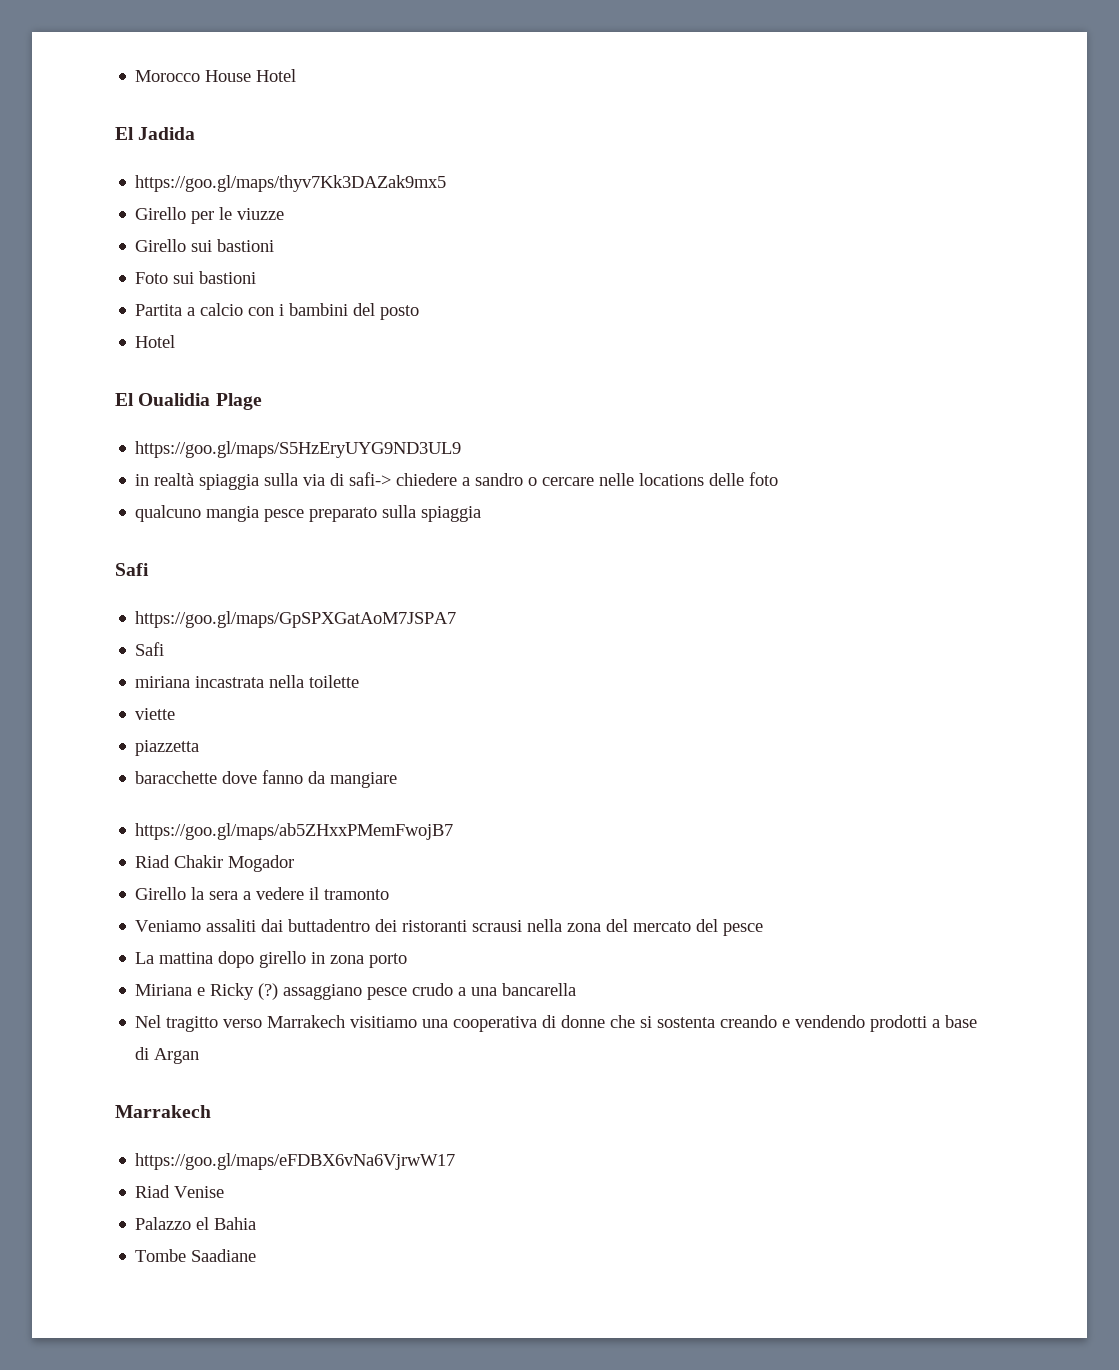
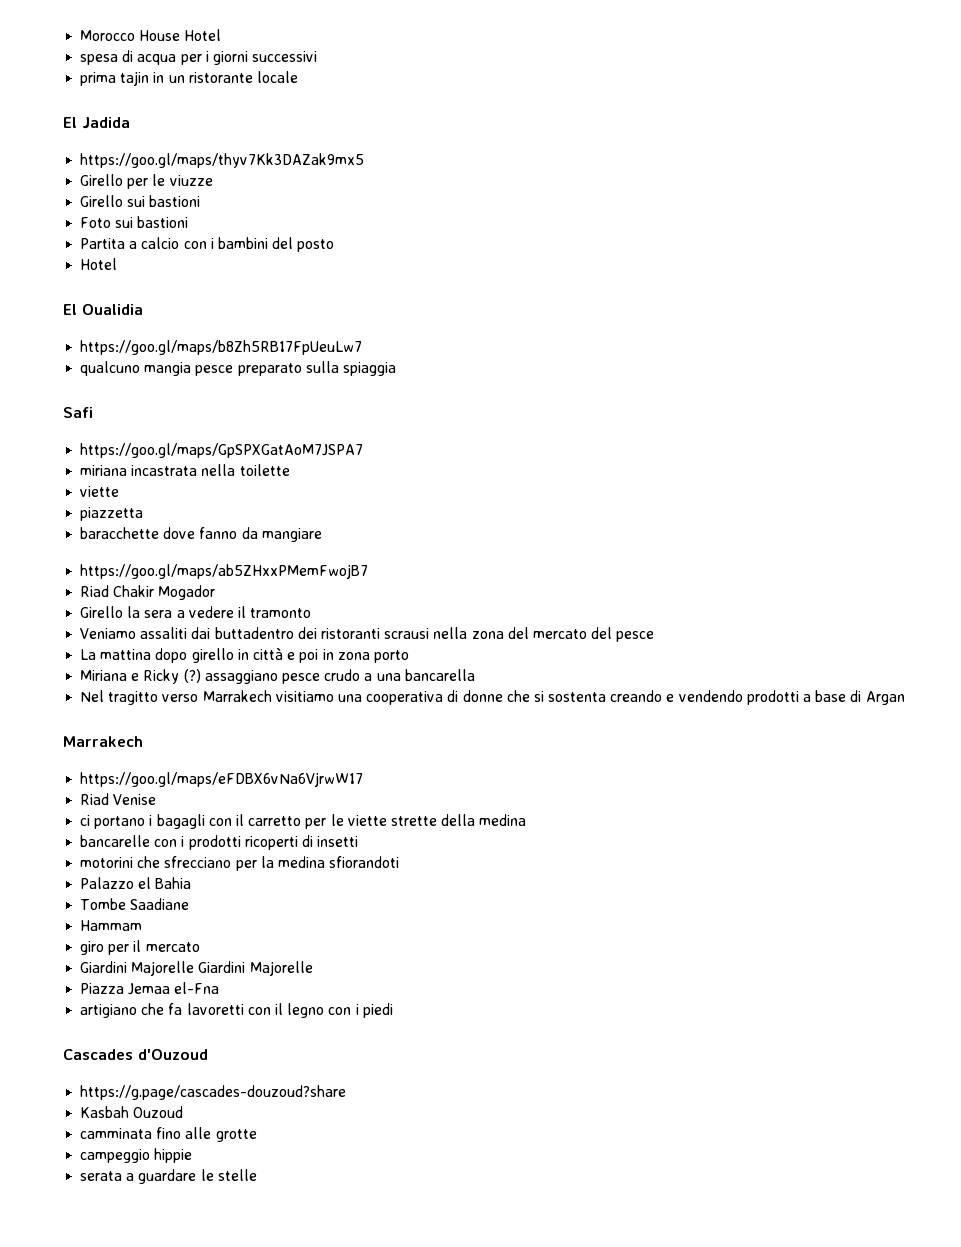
(297, 75) none -> [80,50,318,65] [80,71,298,86] // spesa di acqua per i giorni successivi // prima tajin in un ristorante locale
[215,393,262,410] [135,441,462,458] [135,472,779,490] Plage // https://goo.gl/maps/S5HzEryUYG9ND3UL9 // in realtà spiaggia sulla via di safi-> chiedere a sandro o cercare nelle locations delle foto -> [80,340,363,355] // https://goo.gl/maps/b8Zh5RB17FpUeuLw7
[135,642,165,656] // Safi -> (364, 450) none
(326, 958) none -> [252,647,334,663] città e poi in
(225, 1192) none -> [80,814,527,829] [80,835,359,850] [80,856,400,871] // ci portano i bagagli con il carretto per le viette strette della medina // bancarelle con i prodotti ricoperti di insetti // motorini che sfrecciano per la medina sfiorandoti
(257, 1255) none -> [80,920,143,931] [80,940,200,955] [80,961,313,976] [80,982,220,995] [80,1003,393,1018] [63,1049,208,1060] [80,1085,347,1100] [80,1106,184,1118] [80,1127,257,1142] [80,1148,193,1163] [80,1169,257,1184] // Hammam // giro per il mercato // Giardini Majorelle Giardini Majorelle // Piazza Jemaa el-Fna // artigiano che fa lavoretti con il legno con i piedi // Cascades d'Ouzoud // https://g.page/cascades-douzoud?share // Kasbah Ouzoud // camminata fino alle grotte // campeggio hippie // serata a guardare le stelle

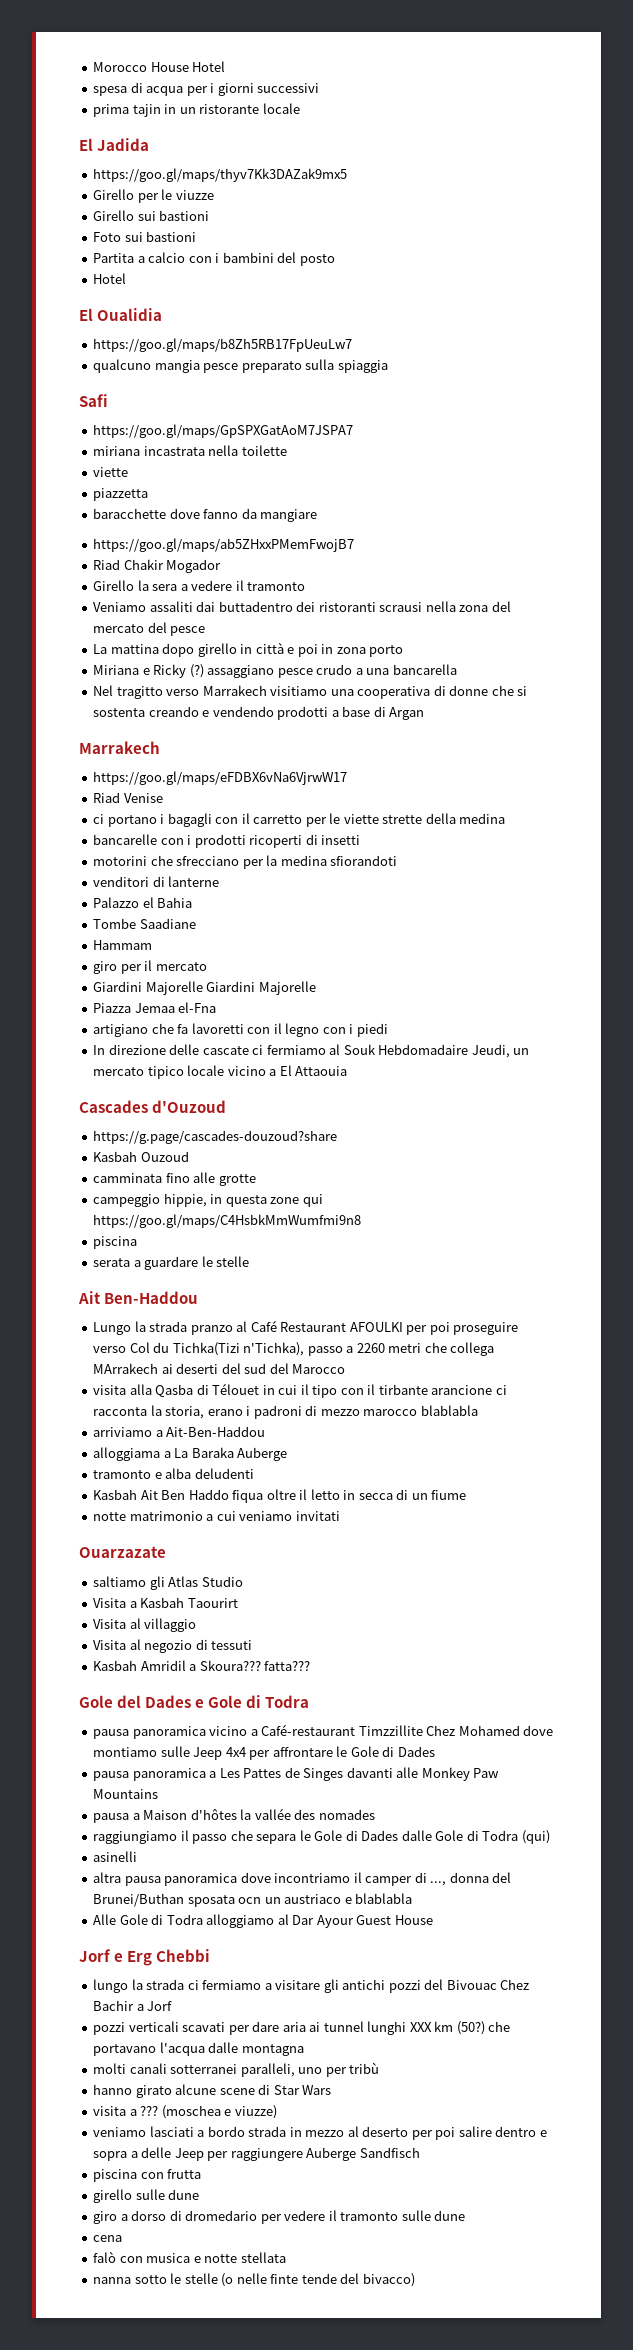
(400, 862) none -> [93,876,220,887] // venditori di lanterne
(393, 1010) none -> [93,1044,530,1058] [93,1065,348,1079] // In direzione delle cascate ci fermiamo al Souk Hebdomadaire Jeudi, un mercato tipico locale vicino a El Attaouia
[154,1148,193,1163] hippie -> [163,1193,323,1207] [93,1214,362,1228] [93,1236,138,1249] hippie, in questa zone qui https://goo.gl/maps/C4HsbkMmWumfmi9n8 // piscina
(257, 1175) none -> [78,1291,199,1304] [93,1320,519,1335] [93,1342,495,1356] [93,1363,346,1374] [93,1383,507,1398] [93,1405,478,1419] [93,1426,266,1437] [93,1447,288,1461] [93,1468,254,1479] [93,1489,467,1503] [93,1511,340,1521] [79,1546,166,1558] [93,1576,243,1590] [93,1597,238,1608] [93,1618,197,1632] [93,1639,253,1653] [93,1660,311,1671] [79,1695,310,1708] [93,1724,554,1739] [93,1746,435,1760] [93,1767,500,1781] [93,1789,159,1799] [93,1808,375,1823] [93,1830,550,1844] [93,1851,138,1862] [93,1872,512,1886] [93,1893,413,1907] [93,1914,433,1928] [79,1949,211,1966] [93,1979,530,1993] [93,2000,173,2011] [93,2021,511,2035] [93,2042,304,2056] [93,2062,380,2077] [93,2084,332,2098] [93,2105,277,2119] [93,2126,547,2140] [93,2147,420,2161] [93,2169,202,2182] [93,2189,200,2203] [93,2210,466,2224] [93,2235,123,2242] [93,2251,286,2263] [93,2273,415,2287] // Ait Ben-Haddou // Lungo la strada pranzo al Café Restaurant AFOULKI per poi proseguire verso Col du Tichka(Tizi n'Tichka), passo a 2260 metri che collega MArrakech ai deserti del sud del Marocco // visita alla Qasba di Télouet in cui il tipo con il tirbante arancione ci racconta la storia, erano i padroni di mezzo marocco blablabla // arriviamo a Ait-Ben-Haddou // alloggiama a La Baraka Auberge // tramonto e alba deludenti // Kasbah Ait Ben Haddo fiqua oltre il letto in secca di un fiume // notte matrimonio a cui veniamo invitati // Ouarzazate // saltiamo gli Atlas Studio // Visita a Kasbah Taourirt // Visita al villaggio // Visita al negozio di tessuti // Kasbah Amridil a Skoura??? fatta??? // Gole del Dades e Gole di Todra // pausa panoramica vicino a Café-restaurant Timzzillite Chez Mohamed dove montiamo sulle Jeep 4x4 per affrontare le Gole di Dades // pausa panoramica a Les Pattes de Singes davanti alle Monkey Paw Mountains // pausa a Maison d'hôtes la vallée des nomades // raggiungiamo il passo che separa le Gole di Dades dalle Gole di Todra (qui) // asinelli // altra pausa panoramica dove incontriamo il camper di ..., donna del Brunei/Buthan sposata ocn un austriaco e blablabla // Alle Gole di Todra alloggiamo al Dar Ayour Guest House // Jorf e Erg Chebbi // lungo la strada ci fermiamo a visitare gli antichi pozzi del Bivouac Chez Bachir a Jorf // pozzi verticali scavati per dare aria ai tunnel lunghi XXX km (50?) che portavano l'acqua dalle montagna // molti canali sotterranei paralleli, uno per tribù // hanno girato alcune scene di Star Wars // visita a ??? (moschea e viuzze) // veniamo lasciati a bordo strada in mezzo al deserto per poi salire dentro e sopra a delle Jeep per raggiungere Auberge Sandfisch // piscina con frutta // girello sulle dune // giro a dorso di dromedario per vedere il tramonto sulle dune // cena // falò con musica e notte stellata // nanna sotto le stelle (o nelle finte tende del bivacco)

